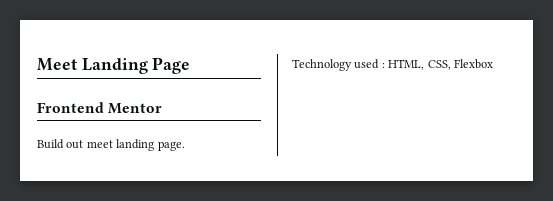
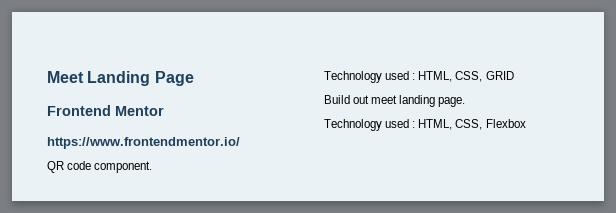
(163, 108) none -> [47,137,240,149] [47,161,153,173] [324,71,514,83] // https://www.frontendmentor.io/ // QR code component. // Technology used : HTML, CSS, GRID

